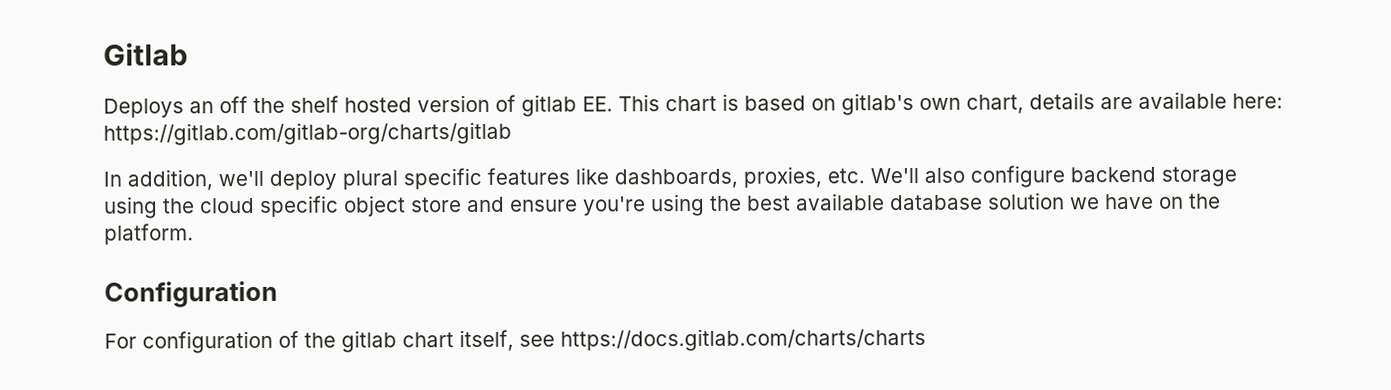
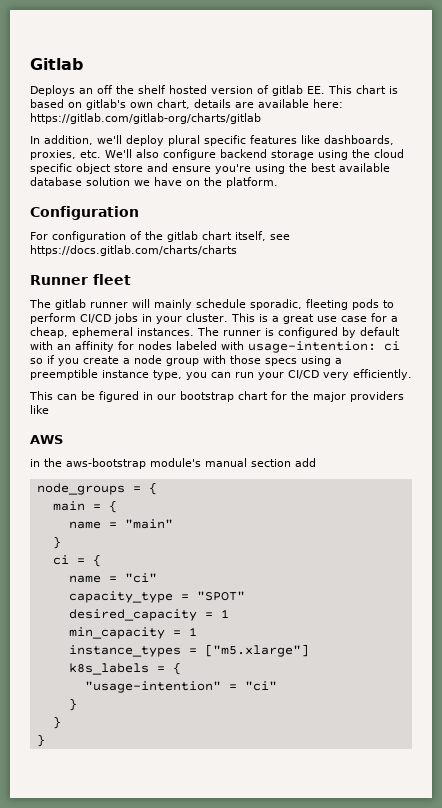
(926, 339) none -> [30,274,131,285] [29,299,394,310] [30,313,398,324] [30,327,400,338] [30,341,400,353] [30,355,342,366] [30,369,412,380] [29,391,404,402] [30,405,49,414] [30,435,63,444] [30,458,316,469] [36,482,157,495] [52,500,117,513] [68,519,173,529] [52,536,61,549] [52,554,101,567] [68,573,157,583] [68,591,245,603] [68,609,229,621] [68,627,197,639] [68,644,309,657] [68,662,181,675] [84,681,277,693] [68,698,77,711] [52,716,61,729] [36,734,45,747] // Runner fleet // The gitlab runner will mainly schedule sporadic, fleeting pods to perform CI/CD jobs in your cluster. This is a great use case for a cheap, ephemeral instances. The runner is configured by default with an affinity for nodes labeled with usage-intention: ci so if you create a node group with those specs using a preemptible instance type, you can run your CI/CD very efficiently. // This can be figured in our bootstrap chart for the major providers like // AWS // in the aws-bootstrap module's manual section add // node_groups = { // main = { // name = "main" // } // ci = { // name = "ci" // capacity_type = "SPOT" // desired_capacity = 1 // min_capacity = 1 // instance_types = ["m5.xlarge"] // k8s_labels = { // "usage-intention" = "ci" // } // } // }

